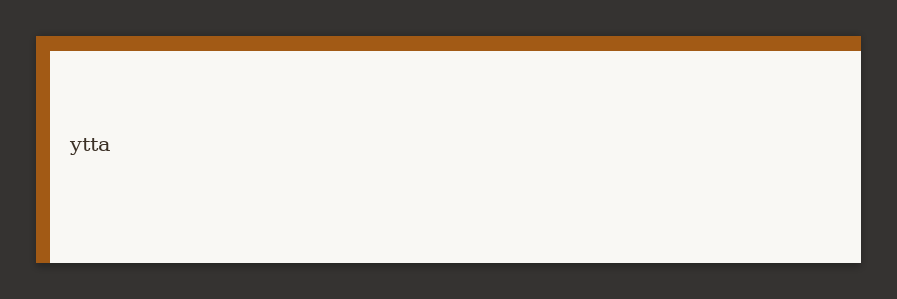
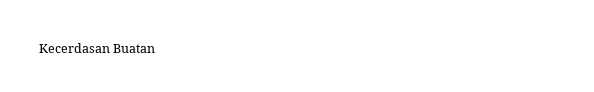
[69,138,111,155] ytta -> [39,43,156,53] Kecerdasan Buatan

